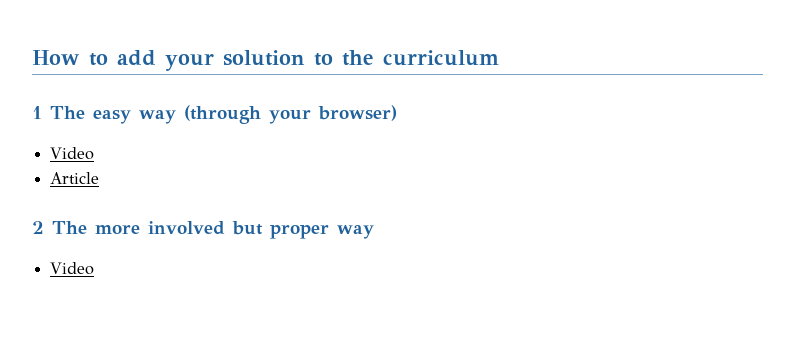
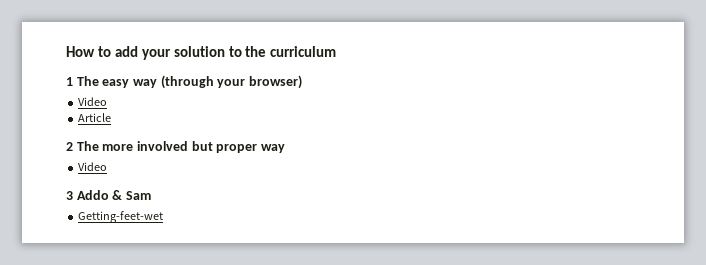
(95, 268) none -> [66,190,151,200] [78,211,164,223] // 3 Addo & Sam // Getting-feet-wet

